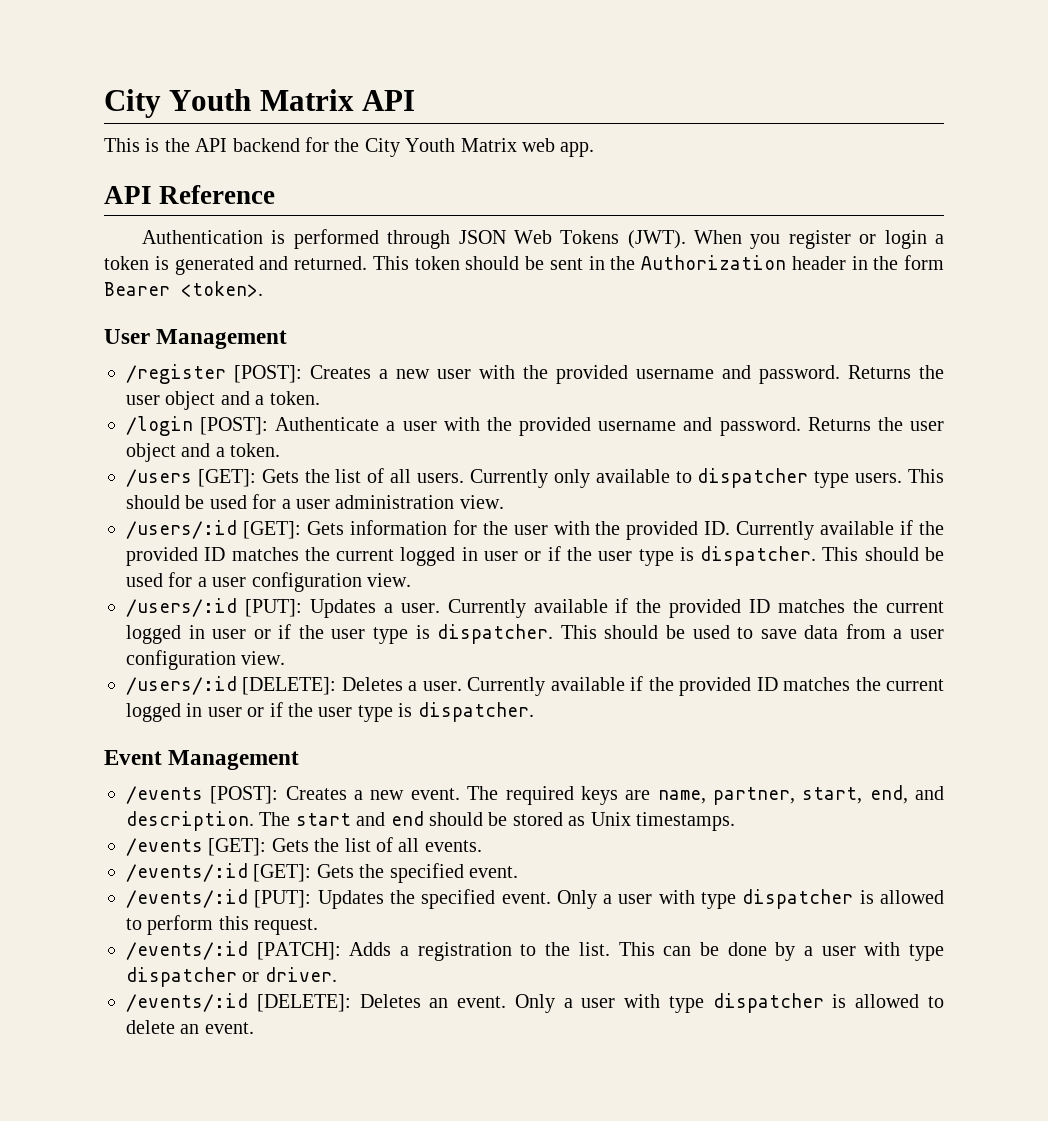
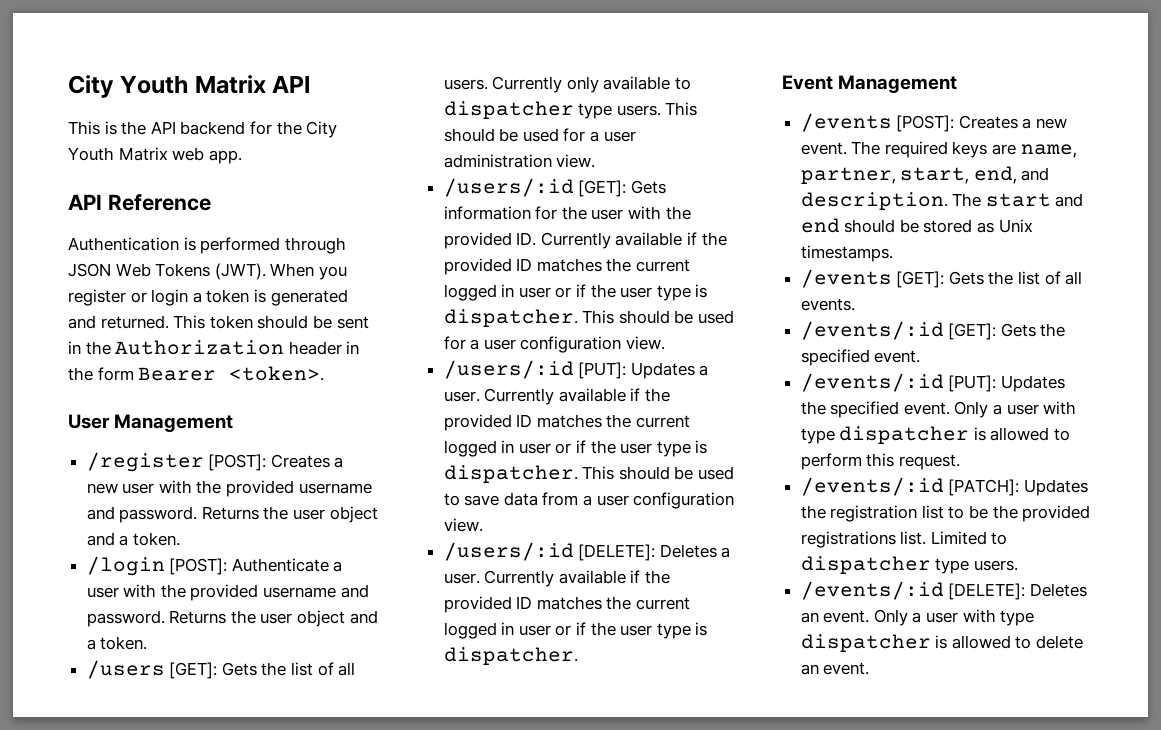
[349,942,944,961] [126,967,337,987] Adds a registration to the list. This can be done by a user with type dispatcher or driver. -> [1023,479,1088,496] [800,505,1091,522] [800,531,1008,548] [800,556,1018,574] Updates the registration list to be the provided registrations list. Limited to dispatcher type users.

